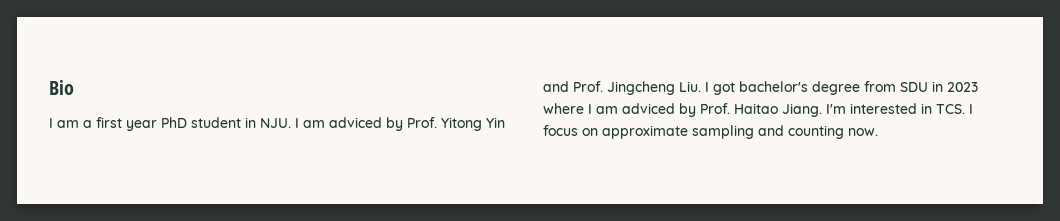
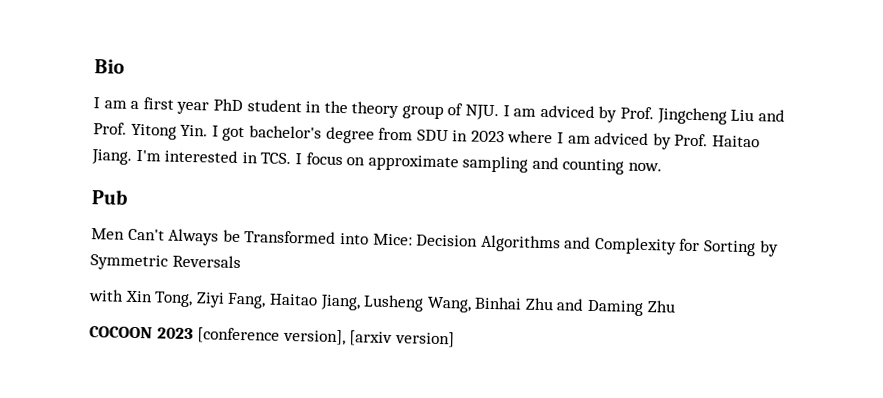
(256, 122) none -> [323,100,464,120] the theory group of
[441,117,505,131] [543,81,701,95] Yitong Yin and Prof. Jingcheng Liu. -> [656,107,785,125] [93,122,209,140] Jingcheng Liu and Prof. Yitong Yin.
(878, 132) none -> [91,189,128,205] [91,228,779,257] [90,254,241,271] [88,289,676,317] [89,326,455,348] // Pub // Men Can't Always be Transformed into Mice: Decision Algorithms and Complexity for Sorting by Symmetric Reversals // with Xin Tong, Ziyi Fang, Haitao Jiang, Lusheng Wang, Binhai Zhu and Daming Zhu // COCOON 2023 [conference version], [arxiv version]

